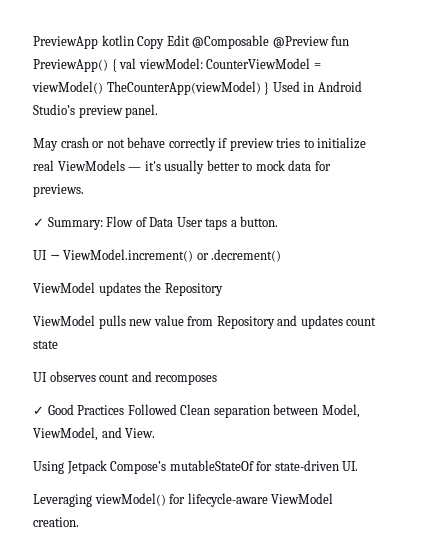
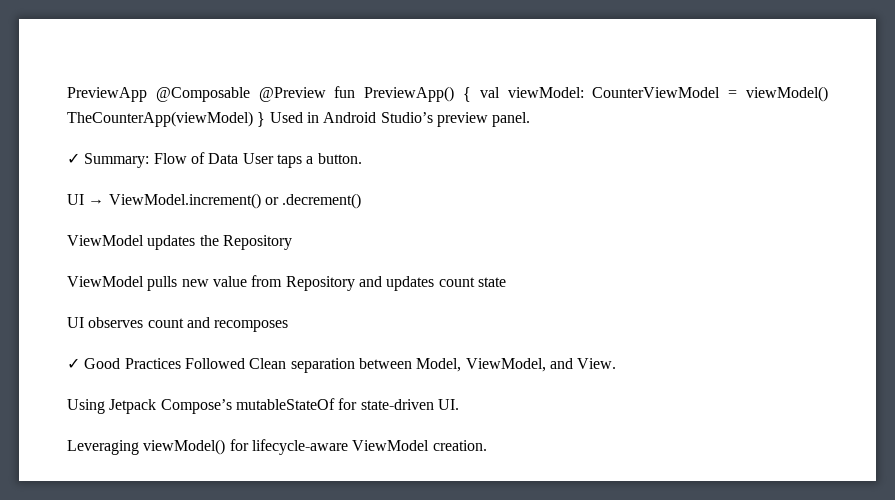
[101,35,190,49] kotlin Copy Edit -> (147, 94) none
[33,137,367,151] [33,160,331,174] [33,184,84,197] // May crash or not behave correctly if preview tries to initialize real ViewModels — it's usually better to mock data for previews. -> (531, 119) none

